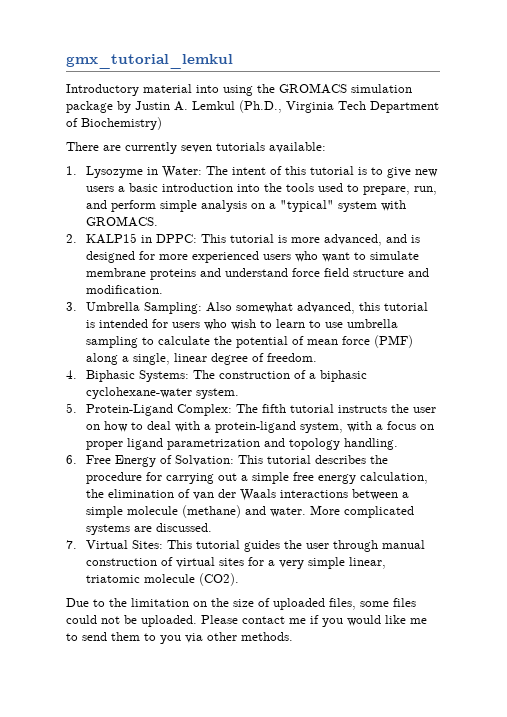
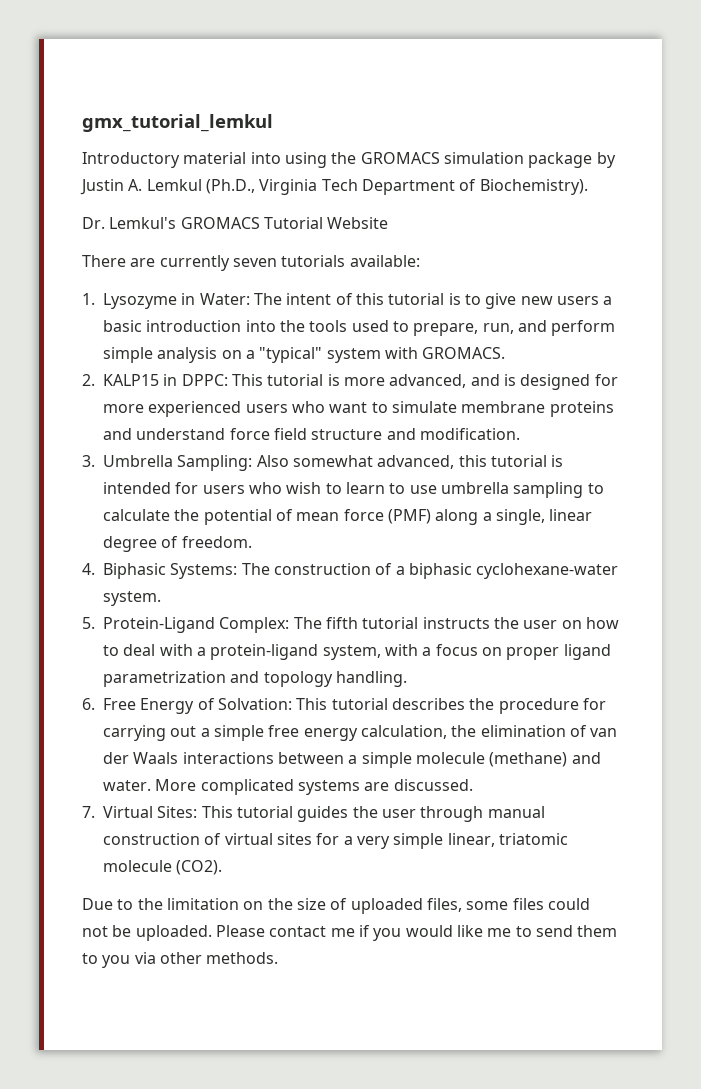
[81,117,162,130] Biochemistry) -> [479,179,588,195] [82,217,389,229] Biochemistry). // Dr. Lemkul's GROMACS Tutorial Website

